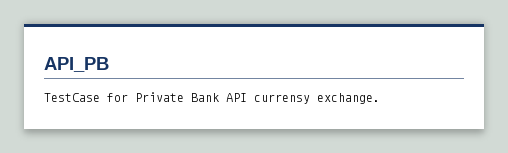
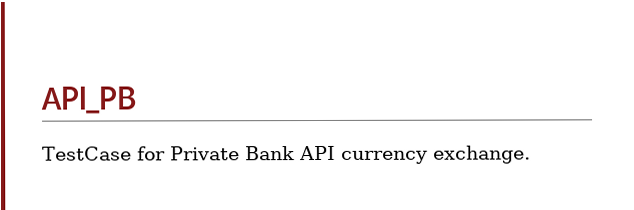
[254,94,310,104] currensy -> [340,150,428,164] currency

